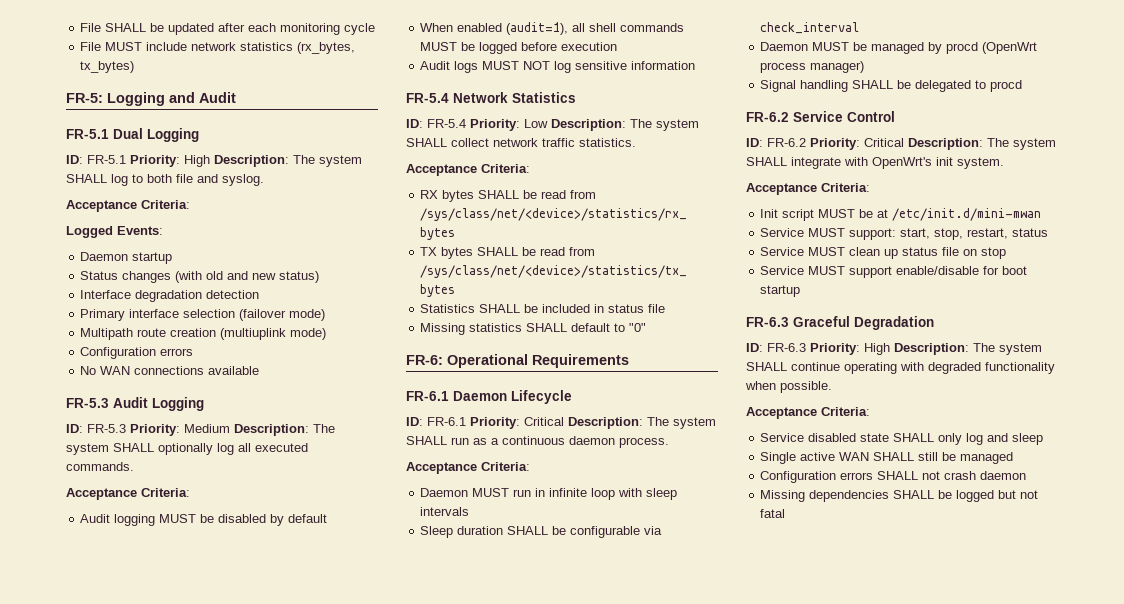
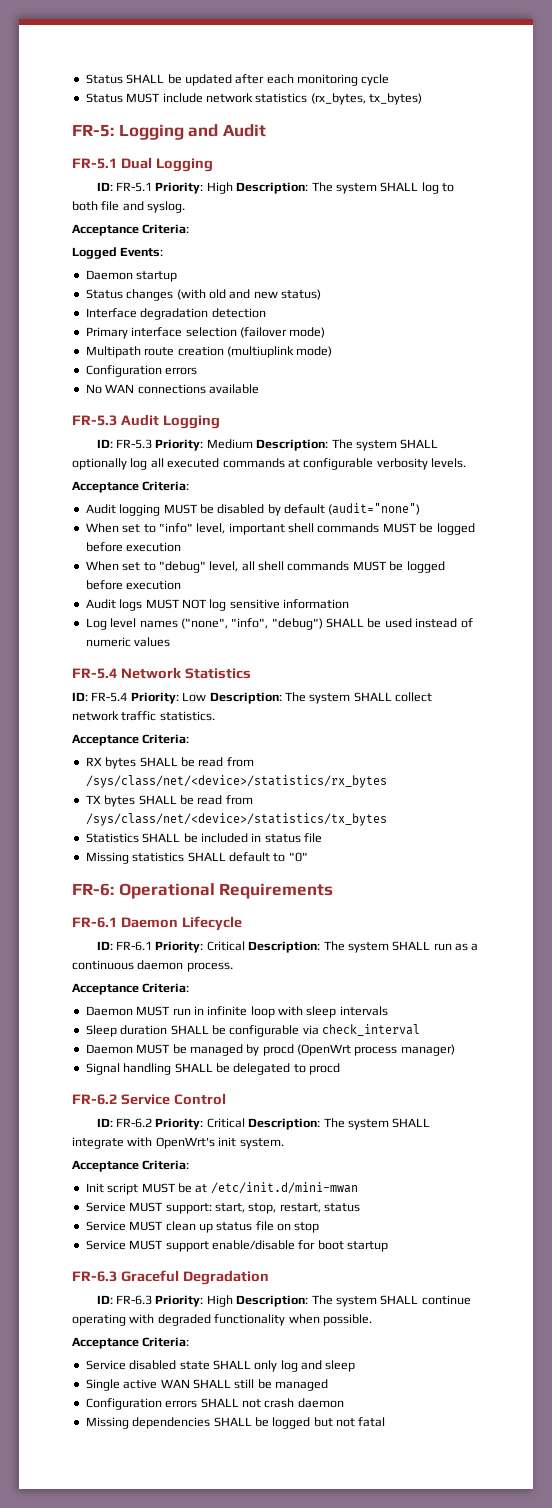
[80,23,102,32] File -> [85,74,123,84] Status
[80,42,102,51] File -> [85,93,123,103] Status
[66,462,134,471] commands. -> [222,458,466,470] commands at configurable verbosity levels.
[420,22,569,35] // When enabled (audit=1), -> [328,503,421,515] [85,523,475,535] [85,542,182,552] [85,561,239,573] (audit="none") // When set to "info" level, important shell commands MUST be logged before execution // When set to "debug" level,
(696, 65) none -> [85,618,473,630] [85,637,171,647] // Log level names ("none", "info", "debug") SHALL be used instead of numeric values

